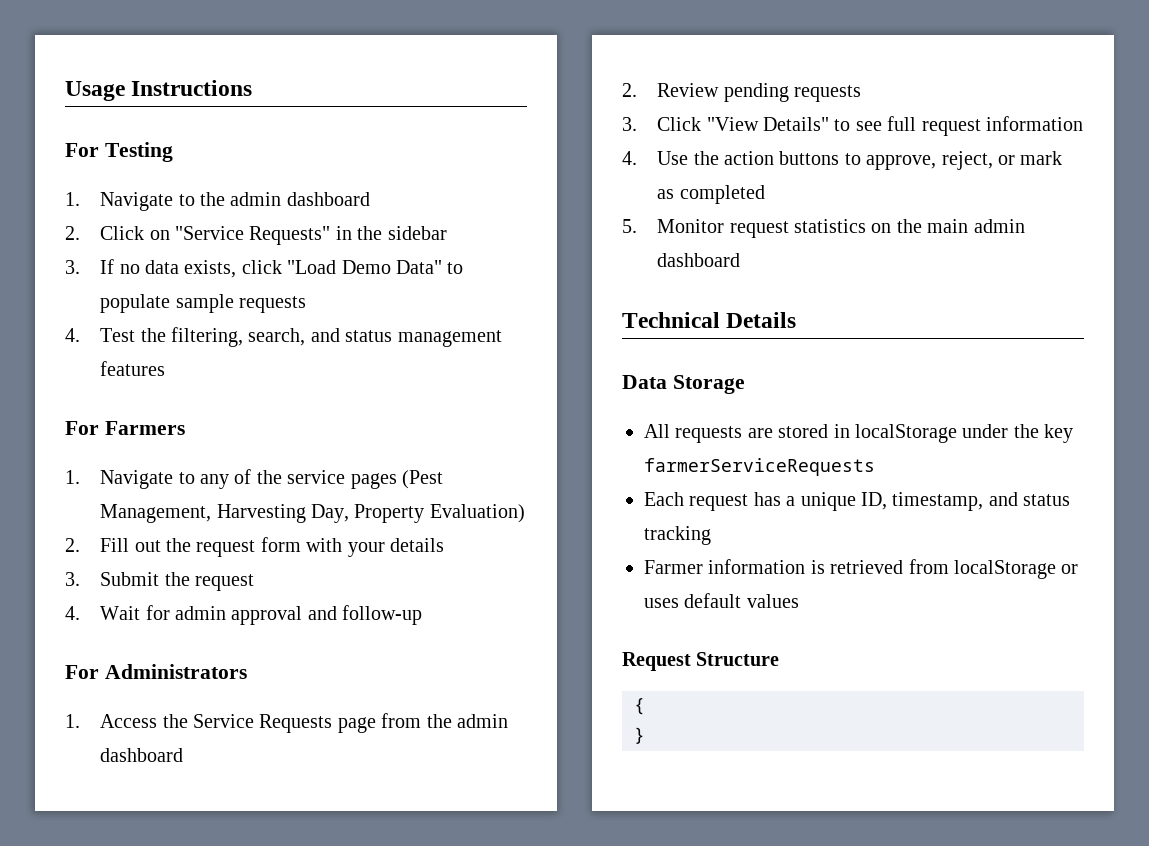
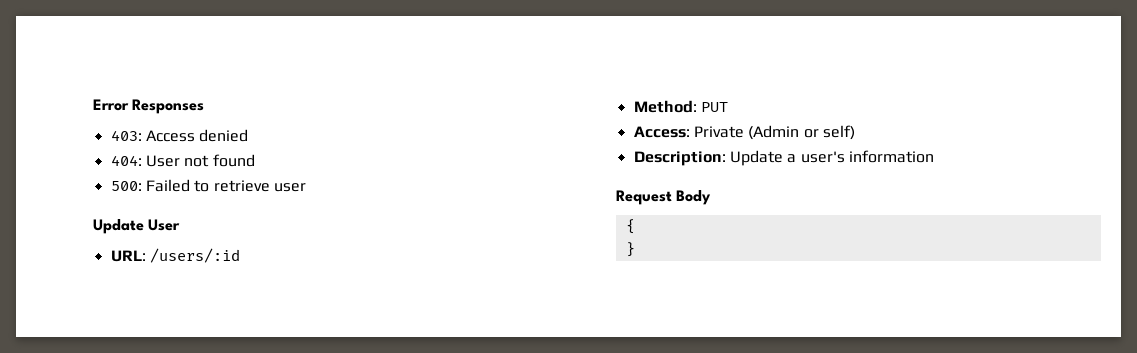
[65,80,253,101] [65,142,173,162] [65,192,370,211] [65,226,447,245] [65,259,464,278] [100,294,306,313] [65,327,502,347] [100,361,166,376] [65,421,185,435] [65,469,443,489] [100,504,525,523] [65,537,444,557] [65,572,254,591] [65,605,423,625] [65,664,247,679] [65,713,508,733] [100,748,184,762] [622,83,861,102] [622,116,1083,136] [622,151,1063,170] [657,185,765,204] [622,219,1025,238] [657,253,741,267] [622,312,797,328] [622,375,745,394] [644,424,1074,443] [644,458,875,476] [644,492,1071,511] [644,526,711,545] [644,559,1079,579] [644,593,799,608] Usage Instructions // For Testing // 1. Navigate to the admin dashboard // 2. Click on "Service Requests" in the sidebar // 3. If no data exists, click "Load Demo Data" to populate sample requests // 4. Test the filtering, search, and status management features // For Farmers // 1. Navigate to any of the service pages (Pest Management, Harvesting Day, Property Evaluation) // 2. Fill out the request form with your details // 3. Submit the request // 4. Wait for admin approval and follow-up // For Administrators // 1. Access the Service Requests page from the admin dashboard // 2. Review pending requests // 3. Click "View Details" to see full request information // 4. Use the action buttons to approve, reject, or mark as completed // 5. Monitor request statistics on the main admin dashboard // Technical Details // Data Storage // All requests are stored in localStorage under the key farmerServiceRequests // Each request has a unique ID, timestamp, and status tracking // Farmer information is retrieved from localStorage or uses default values -> [93,99,205,114] [110,129,249,142] [110,154,255,167] [110,179,306,192] [93,219,181,234] [110,248,240,263] [633,100,728,113] [633,125,855,140] [633,150,934,166] Error Responses // 403: Access denied // 404: User not found // 500: Failed to retrieve user // Update User // URL: /users/:id // Method: PUT // Access: Private (Admin or self) // Description: Update a user's information
[696,652,780,666] Structure -> [676,190,712,205] Body

